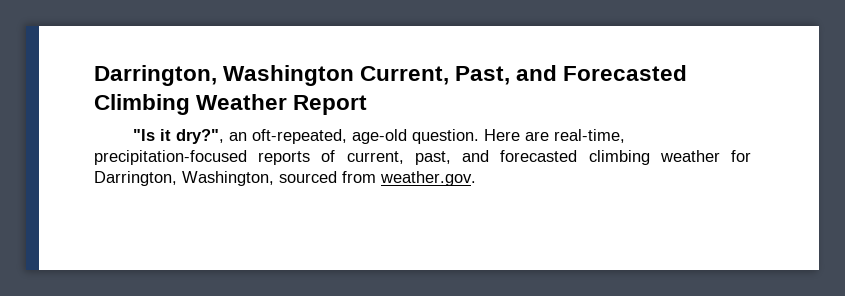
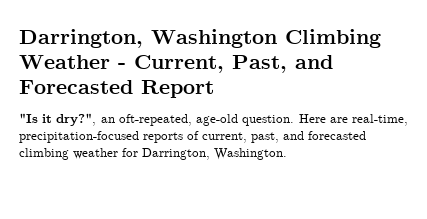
(355, 75) none -> [285,29,381,48] [19,55,126,69] Climbing Weather -
[94,94,288,115] Climbing Weather -> (133, 87) none
[182,171,476,186] Washington, sourced from weather.gov. -> [214,148,287,160] Washington.

